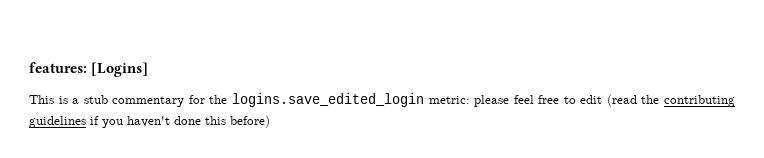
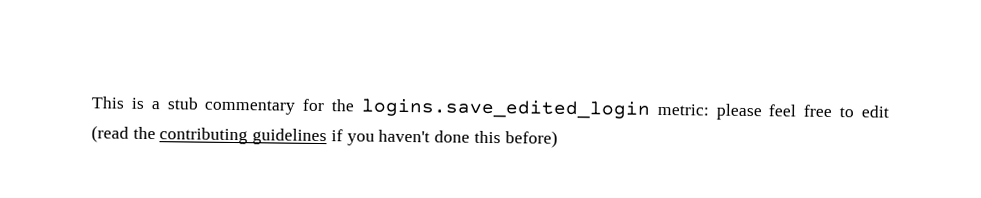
[29,62,149,77] features: [Logins] // -> (91, 102) none

